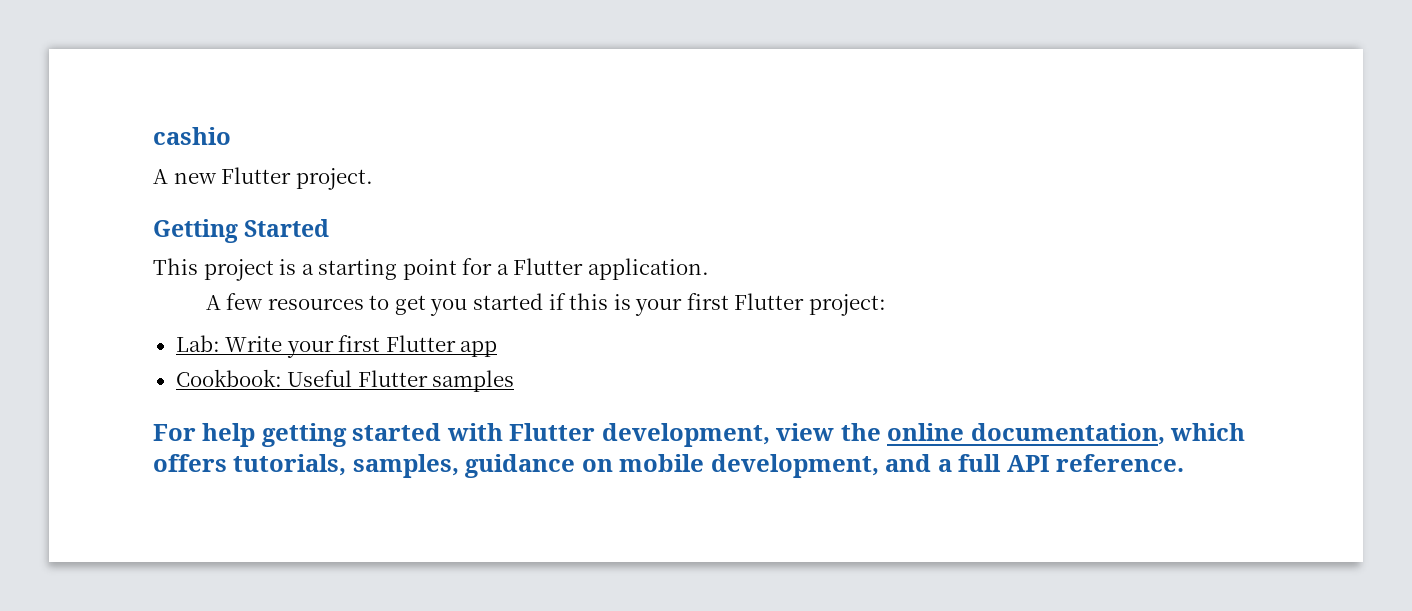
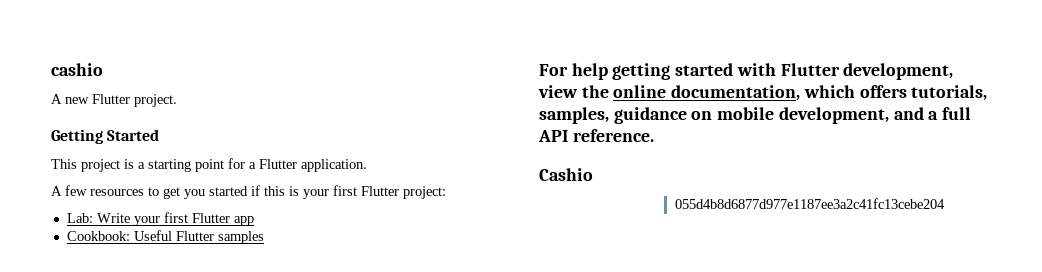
(1185, 463) none -> [539,168,593,181] [674,198,945,209] // Cashio // 055d4b8d6877d977e1187ee3a2c41fc13cebe204

